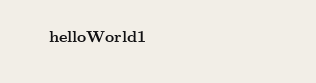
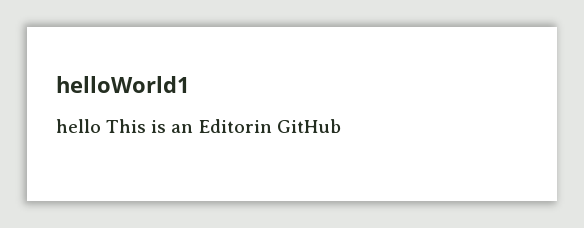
(146, 37) none -> [56,119,341,133] // hello This is an Editorin GitHub

